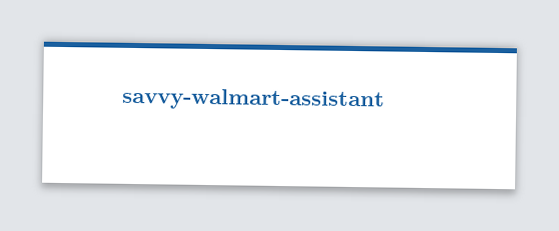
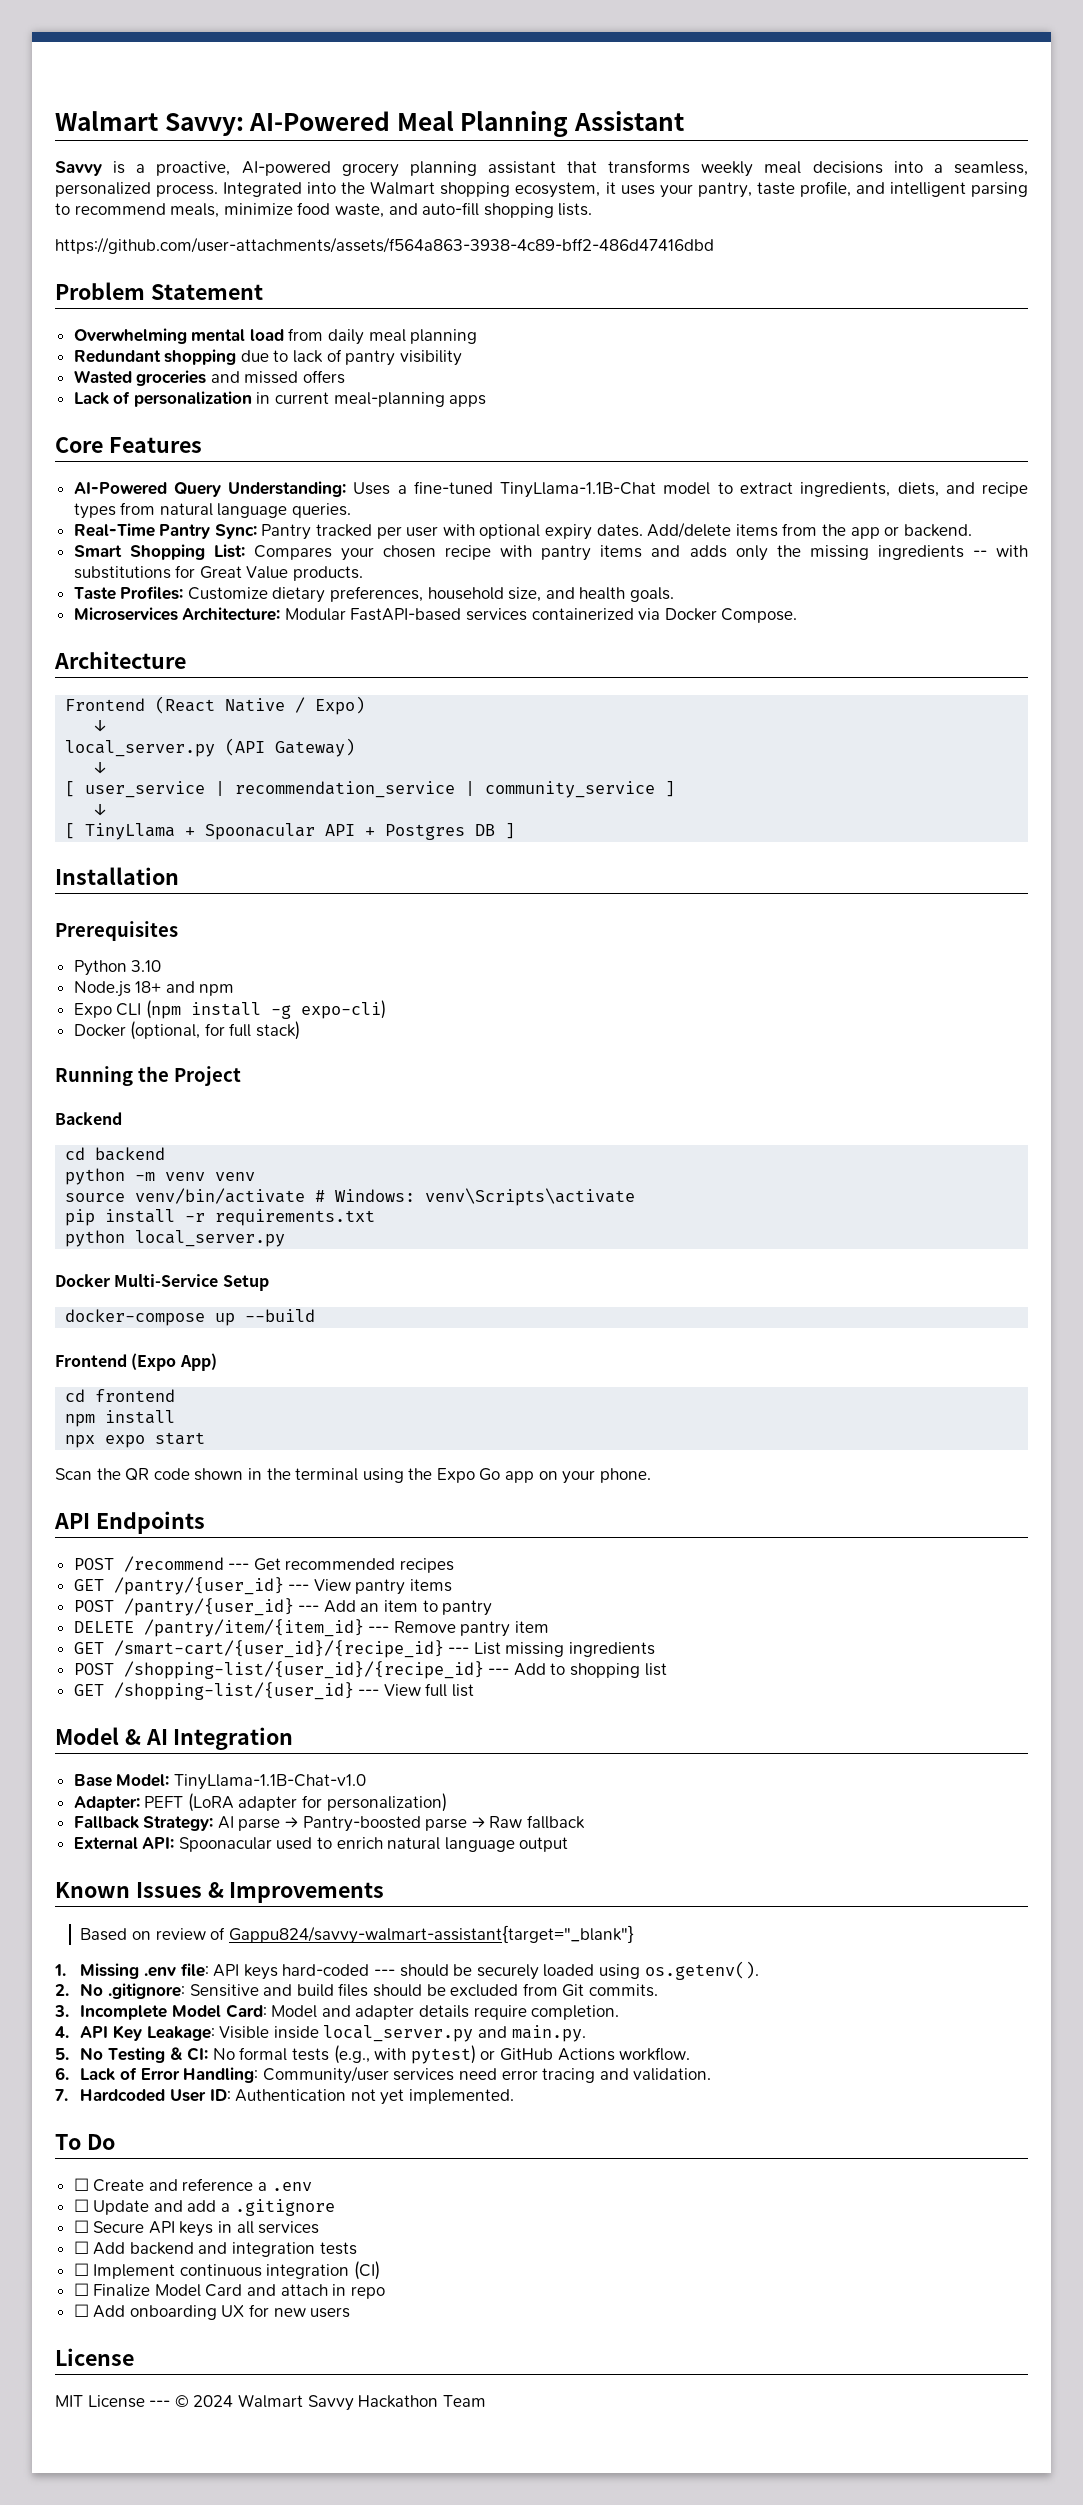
[122,87,385,112] savvy-walmart-assistant -> [55,111,685,137] [55,160,1028,177] [55,181,1028,198] [55,202,593,218] [55,237,714,254] [55,282,263,300] [73,328,478,345] [73,349,462,366] [73,370,346,386] [73,391,487,407] [55,437,202,453] [73,481,1028,498] [73,502,352,519] [73,522,972,540] [73,544,1029,561] [73,565,364,581] [73,586,675,603] [73,607,798,623] [54,651,186,669] [65,696,366,715] [94,720,107,732] [65,738,356,757] [94,762,107,774] [65,781,676,798] [94,804,107,816] [65,823,516,840] [55,867,179,885] [55,921,178,941] [73,960,162,976] [73,981,235,997] [73,1000,386,1019] [73,1021,301,1040] [55,1066,241,1086] [55,1112,122,1125] [65,1147,166,1161] [65,1168,256,1185] [65,1188,636,1206] [65,1209,376,1226] [65,1230,286,1247] [55,1274,269,1291] [65,1309,316,1326] [55,1353,217,1371] [65,1389,176,1402] [65,1410,176,1427] [65,1432,206,1448] [55,1468,651,1484] [54,1511,205,1534] [73,1556,455,1573] [73,1577,453,1595] [73,1598,493,1616] [73,1619,550,1637] [73,1640,656,1658] [73,1661,667,1679] [73,1682,475,1700] [55,1727,294,1750] [73,1774,366,1790] [73,1793,447,1812] [73,1815,586,1832] [73,1837,569,1852] [55,1882,385,1903] [80,1925,634,1944] [54,1961,759,1980] [55,1983,658,1999] [54,2004,620,2020] [55,2025,586,2042] [55,2045,691,2064] [55,2066,712,2084] [55,2089,515,2105] [55,2134,115,2150] [73,2178,312,2192] [73,2199,335,2216] [73,2220,320,2237] [73,2241,357,2257] [73,2261,381,2280] [73,2283,385,2299] [73,2304,351,2320] [55,2348,134,2366] [55,2394,486,2411] Walmart Savvy: AI-Powered Meal Planning Assistant // Savvy is a proactive, AI-powered grocery planning assistant that transforms weekly meal decisions into a seamless, personalized process. Integrated into the Walmart shopping ecosystem, it uses your pantry, taste profile, and intelligent parsing to recommend meals, minimize food waste, and auto-fill shopping lists. // https://github.com/user-attachments/assets/f564a863-3938-4c89-bff2-486d47416dbd // Problem Statement // Overwhelming mental load from daily meal planning // Redundant shopping due to lack of pantry visibility // Wasted groceries and missed offers // Lack of personalization in current meal-planning apps // Core Features // AI-Powered Query Understanding: Uses a fine-tuned TinyLlama-1.1B-Chat model to extract ingredients, diets, and recipe types from natural language queries. // Real-Time Pantry Sync: Pantry tracked per user with optional expiry dates. Add/delete items from the app or backend. // Smart Shopping List: Compares your chosen recipe with pantry items and adds only the missing ingredients -- with substitutions for Great Value products. // Taste Profiles: Customize dietary preferences, household size, and health goals. // Microservices Architecture: Modular FastAPI-based services containerized via Docker Compose. // Architecture // Frontend (React Native / Expo) // ↓ // local_server.py (API Gateway) // ↓ // [ user_service | recommendation_service | community_service ] // ↓ // [ TinyLlama + Spoonacular API + Postgres DB ] // Installation // Prerequisites // Python 3.10 // Node.js 18+ and npm // Expo CLI (npm install -g expo-cli) // Docker (optional, for full stack) // Running the Project // Backend // cd backend // python -m venv venv // source venv/bin/activate # Windows: venv\Scripts\activate // pip install -r requirements.txt // python local_server.py // Docker Multi-Service Setup // docker-compose up --build // Frontend (Expo App) // cd frontend // npm install // npx expo start // Scan the QR code shown in the terminal using the Expo Go app on your phone. // API Endpoints // POST /recommend --- Get recommended recipes // GET /pantry/{user_id} --- View pantry items // POST /pantry/{user_id} --- Add an item to pantry // DELETE /pantry/item/{item_id} --- Remove pantry item // GET /smart-cart/{user_id}/{recipe_id} --- List missing ingredients // POST /shopping-list/{user_id}/{recipe_id} --- Add to shopping list // GET /shopping-list/{user_id} --- View full list // Model & AI Integration // Base Model: TinyLlama-1.1B-Chat-v1.0 // Adapter: PEFT (LoRA adapter for personalization) // Fallback Strategy: AI parse → Pantry-boosted parse → Raw fallback // External API: Spoonacular used to enrich natural language output // Known Issues & Improvements // Based on review of Gappu824/savvy-walmart-assistant{target="_blank"} // 1. Missing .env file: API keys hard-coded --- should be securely loaded using os.getenv(). // 2. No .gitignore: Sensitive and build files should be excluded from Git commits. // 3. Incomplete Model Card: Model and adapter details require completion. // 4. API Key Leakage: Visible inside local_server.py and main.py. // 5. No Testing & CI: No formal tests (e.g., with pytest) or GitHub Actions workflow. // 6. Lack of Error Handling: Community/user services need error tracing and validation. // 7. Hardcoded User ID: Authentication not yet implemented. // To Do // ☐ Create and reference a .env // ☐ Update and add a .gitignore // ☐ Secure API keys in all services // ☐ Add backend and integration tests // ☐ Implement continuous integration (CI) // ☐ Finalize Model Card and attach in repo // ☐ Add onboarding UX for new users // License // MIT License --- © 2024 Walmart Savvy Hackathon Team

